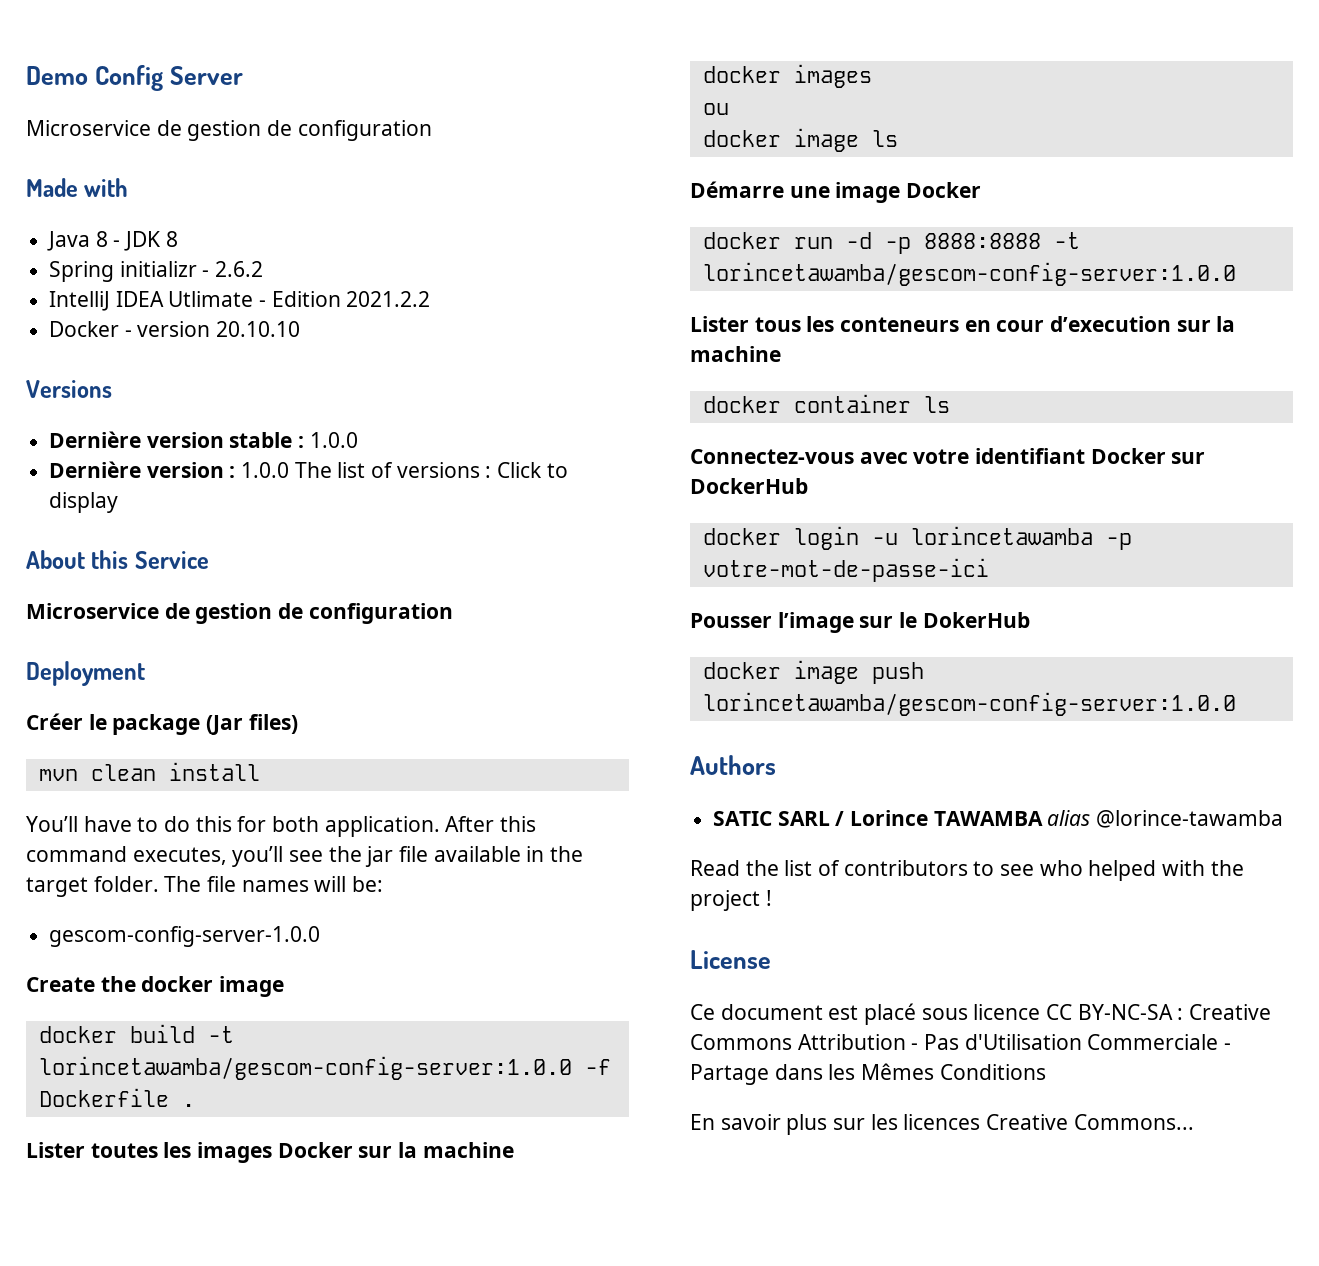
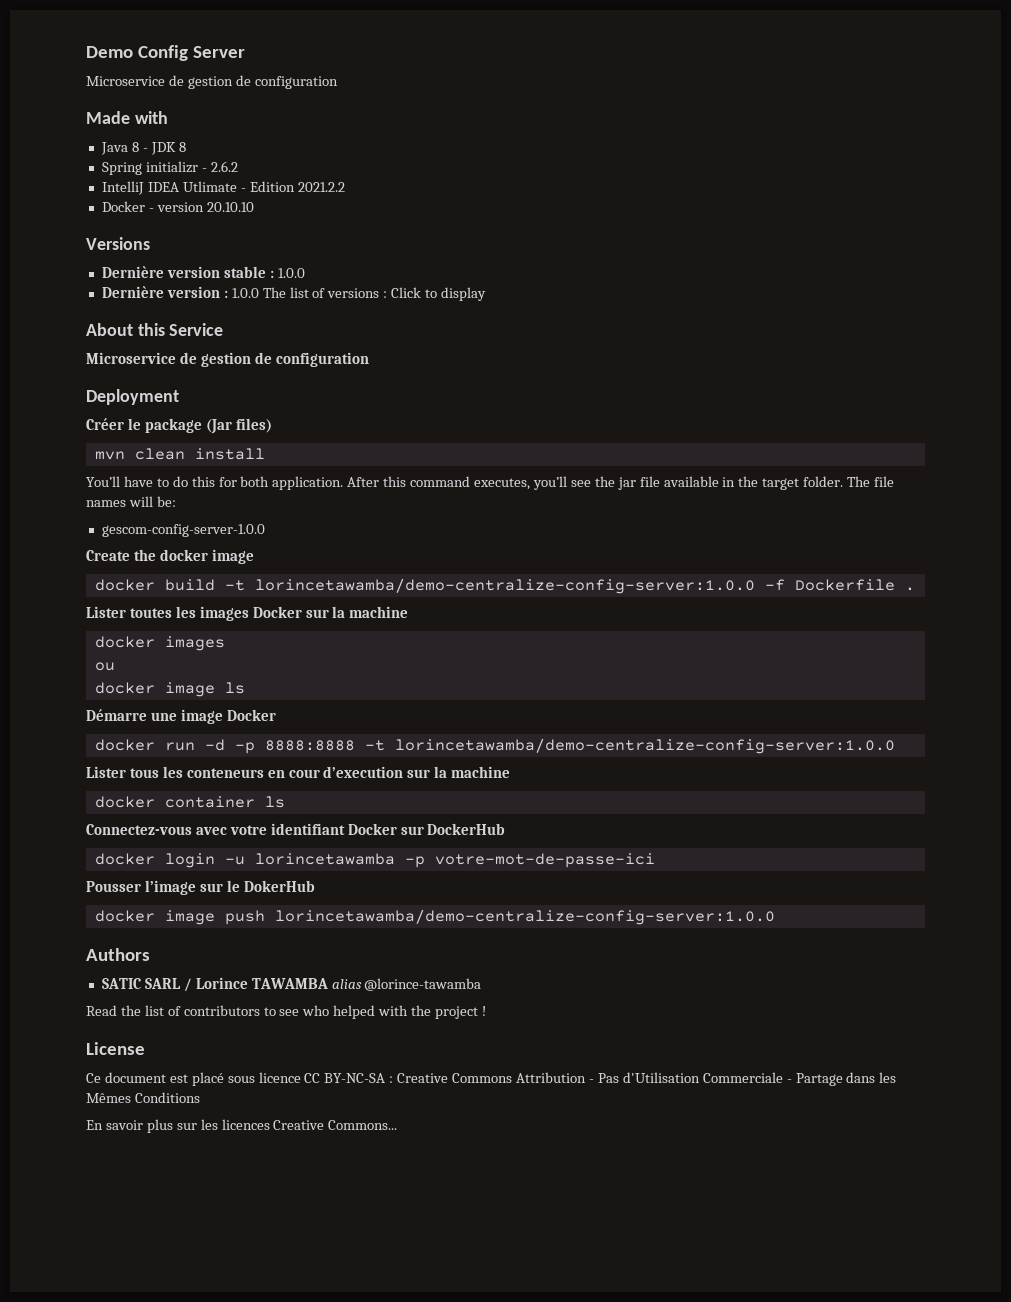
[38,1056,572,1080] lorincetawamba/gescom-config-server:1.0.0 -> [254,578,755,594] lorincetawamba/demo-centralize-config-server:1.0.0
[702,262,1236,286] lorincetawamba/gescom-config-server:1.0.0 -> [394,738,895,754] lorincetawamba/demo-centralize-config-server:1.0.0
[702,692,1236,716] lorincetawamba/gescom-config-server:1.0.0 -> [274,909,775,925] lorincetawamba/demo-centralize-config-server:1.0.0

